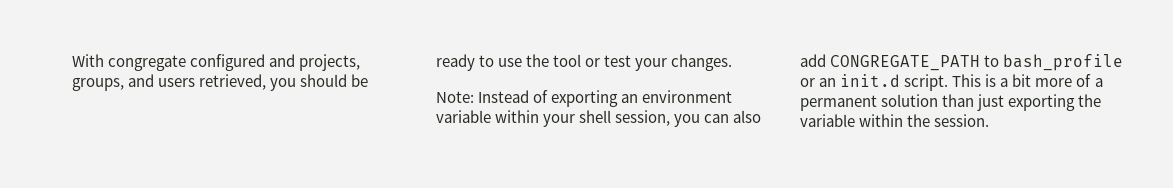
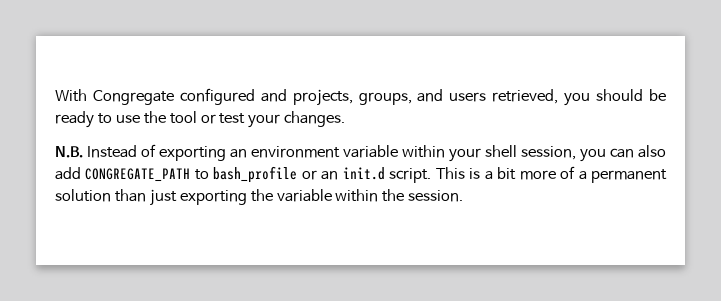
[108,55,187,71] congregate -> [92,90,174,105] Congregate
[436,91,474,103] Note: -> [55,146,83,158] N.B.

